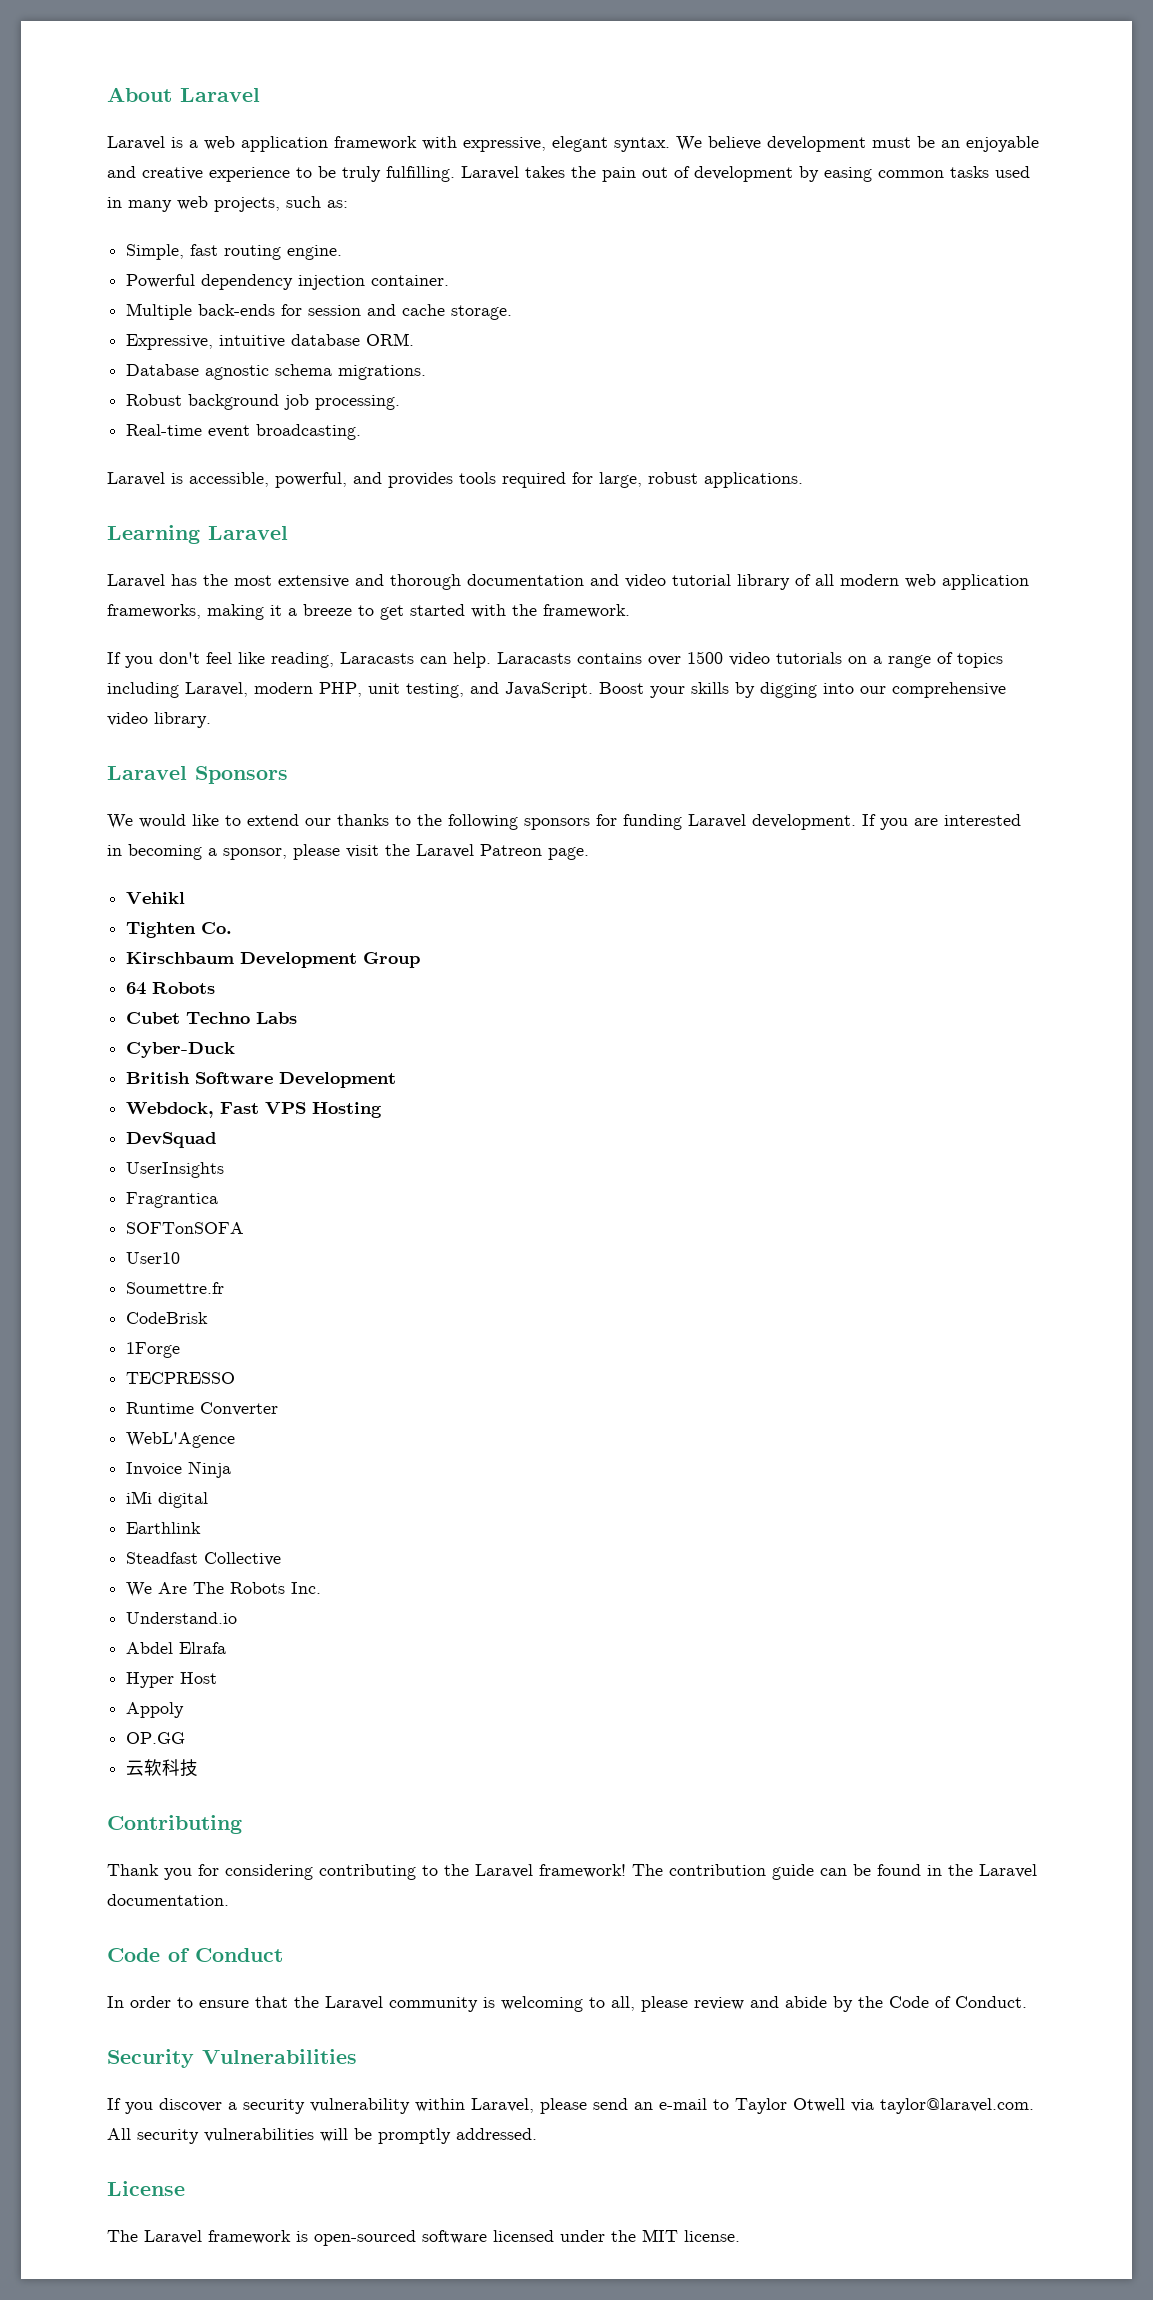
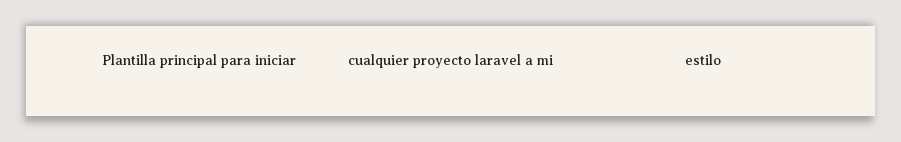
[107,87,260,102] [107,136,1039,152] [107,166,1030,182] [107,196,348,212] [126,244,343,260] [126,274,450,290] [126,303,513,320] [126,333,415,350] [126,364,427,380] [126,394,401,410] [126,424,362,440] [107,472,803,488] [107,525,288,544] [107,574,1029,590] [107,604,630,620] [107,651,1003,668] [107,682,1006,698] [107,712,211,728] [107,766,288,784] [107,814,1021,830] [107,844,589,860] [126,892,186,904] [126,922,233,938] [126,952,421,968] [126,982,216,995] [126,1012,298,1024] [126,1042,236,1058] [126,1072,397,1088] [126,1102,383,1118] [126,1132,217,1148] [126,1162,225,1178] [126,1192,219,1208] [126,1222,245,1234] [126,1252,181,1264] [126,1282,225,1294] [126,1312,209,1324] [126,1342,181,1358] [126,1372,236,1384] [126,1402,279,1416] [126,1432,236,1448] [126,1461,232,1478] [126,1491,209,1508] [126,1522,202,1534] [126,1552,282,1566] [126,1582,322,1597] [126,1612,238,1624] [126,1642,227,1654] [126,1672,218,1688] [126,1702,185,1718] [126,1732,186,1744] [126,1759,199,1777] [107,1815,242,1834] [107,1864,1037,1880] [107,1894,229,1906] [107,1948,283,1962] [107,1996,1027,2012] [107,2049,357,2068] [107,2098,1034,2114] [107,2128,537,2144] [107,2181,185,2196] [107,2229,740,2246] About Laravel // Laravel is a web application framework with expressive, elegant syntax. We believe development must be an enjoyable and creative experience to be truly fulfilling. Laravel takes the pain out of development by easing common tasks used in many web projects, such as: // Simple, fast routing engine. // Powerful dependency injection container. // Multiple back-ends for session and cache storage. // Expressive, intuitive database ORM. // Database agnostic schema migrations. // Robust background job processing. // Real-time event broadcasting. // Laravel is accessible, powerful, and provides tools required for large, robust applications. // Learning Laravel // Laravel has the most extensive and thorough documentation and video tutorial library of all modern web application frameworks, making it a breeze to get started with the framework. // If you don't feel like reading, Laracasts can help. Laracasts contains over 1500 video tutorials on a range of topics including Laravel, modern PHP, unit testing, and JavaScript. Boost your skills by digging into our comprehensive video library. // Laravel Sponsors // We would like to extend our thanks to the following sponsors for funding Laravel development. If you are interested in becoming a sponsor, please visit the Laravel Patreon page. // Vehikl // Tighten Co. // Kirschbaum Development Group // 64 Robots // Cubet Techno Labs // Cyber-Duck // British Software Development // Webdock, Fast VPS Hosting // DevSquad // UserInsights // Fragrantica // SOFTonSOFA // User10 // Soumettre.fr // CodeBrisk // 1Forge // TECPRESSO // Runtime Converter // WebL'Agence // Invoice Ninja // iMi digital // Earthlink // Steadfast Collective // We Are The Robots Inc. // Understand.io // Abdel Elrafa // Hyper Host // Appoly // OP.GG // 云软科技 // Contributing // Thank you for considering contributing to the Laravel framework! The contribution guide can be found in the Laravel documentation. // Code of Conduct // In order to ensure that the Laravel community is welcoming to all, please review and abide by the Code of Conduct. // Security Vulnerabilities // If you discover a security vulnerability within Laravel, please send an e-mail to Taylor Otwell via taylor@laravel.com. All security vulnerabilities will be promptly addressed. // License // The Laravel framework is open-sourced software licensed under the MIT license. -> [101,54,721,68] Plantilla principal para iniciar cualquier proyecto laravel a mi estilo

